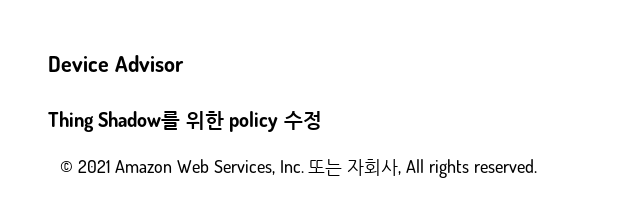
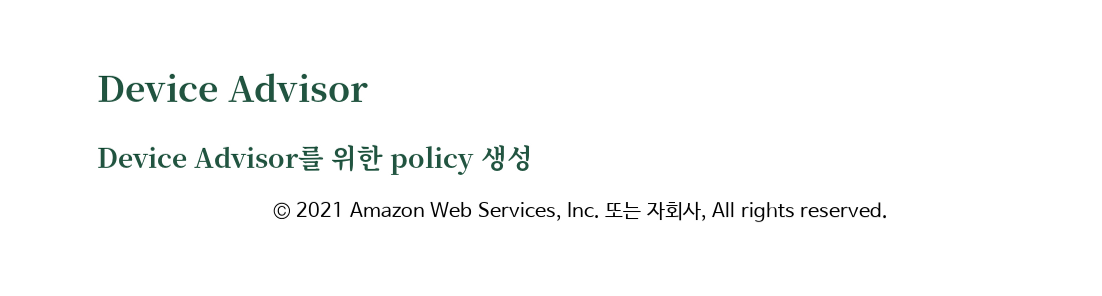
[48,111,181,132] Thing Shadow를 -> [96,145,326,171] Device Advisor를
[283,111,322,130] 수정 -> [479,144,534,171] 생성

